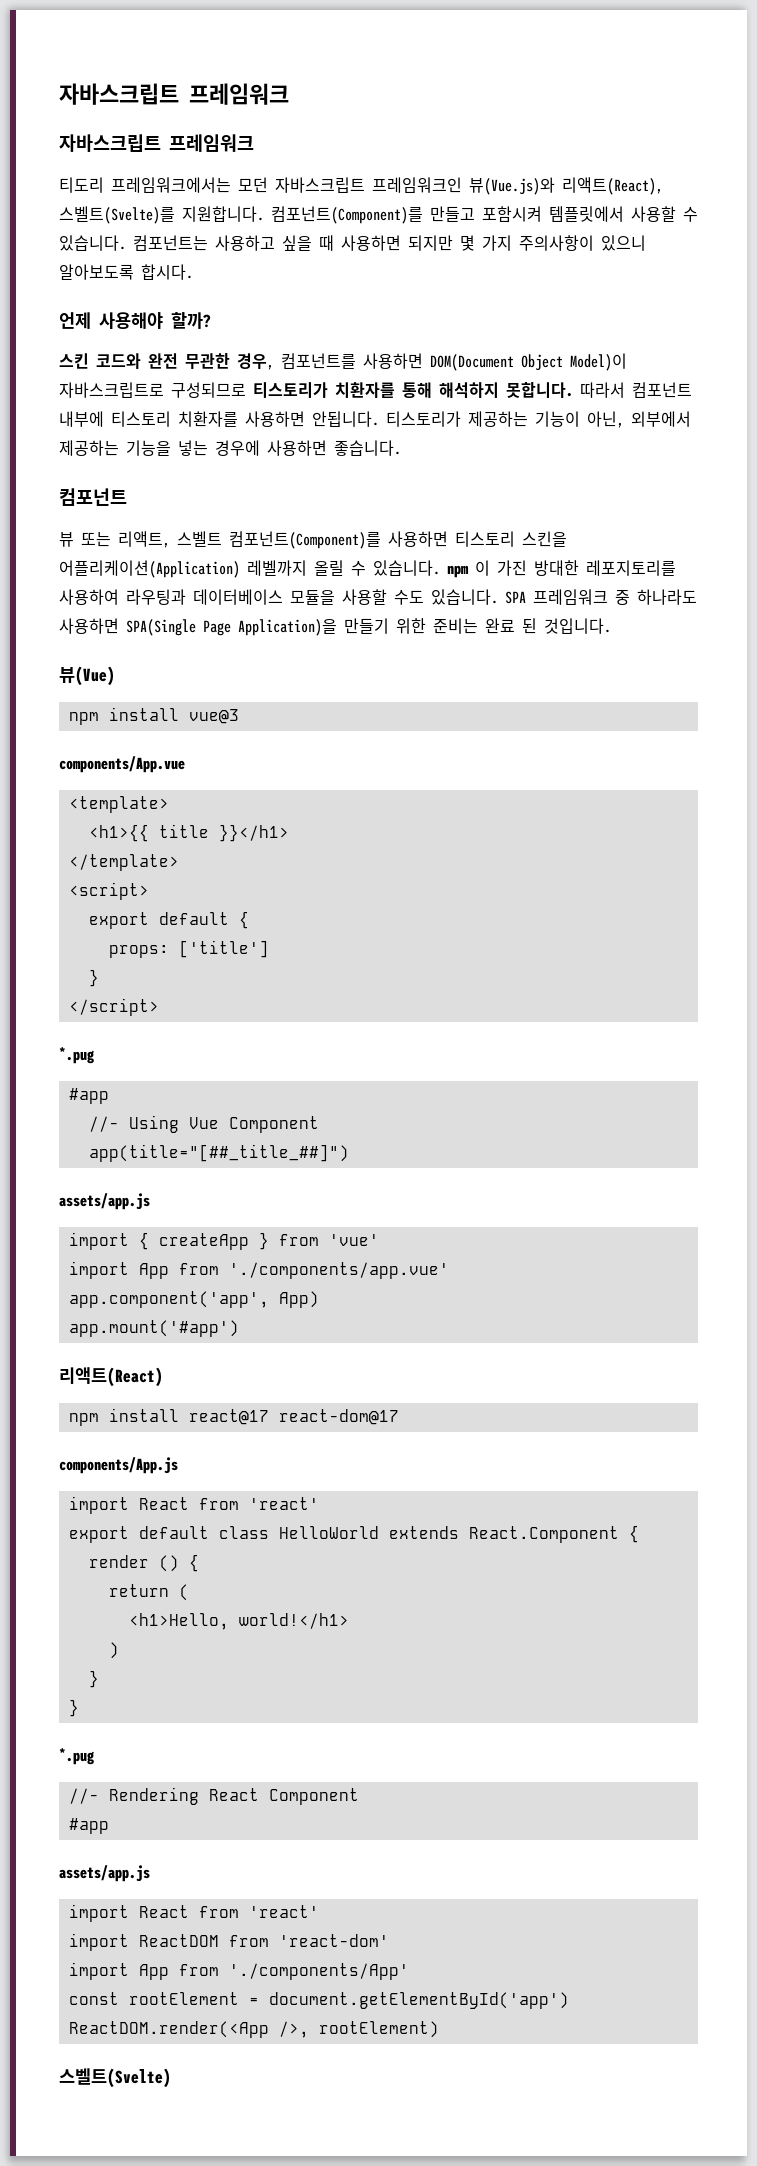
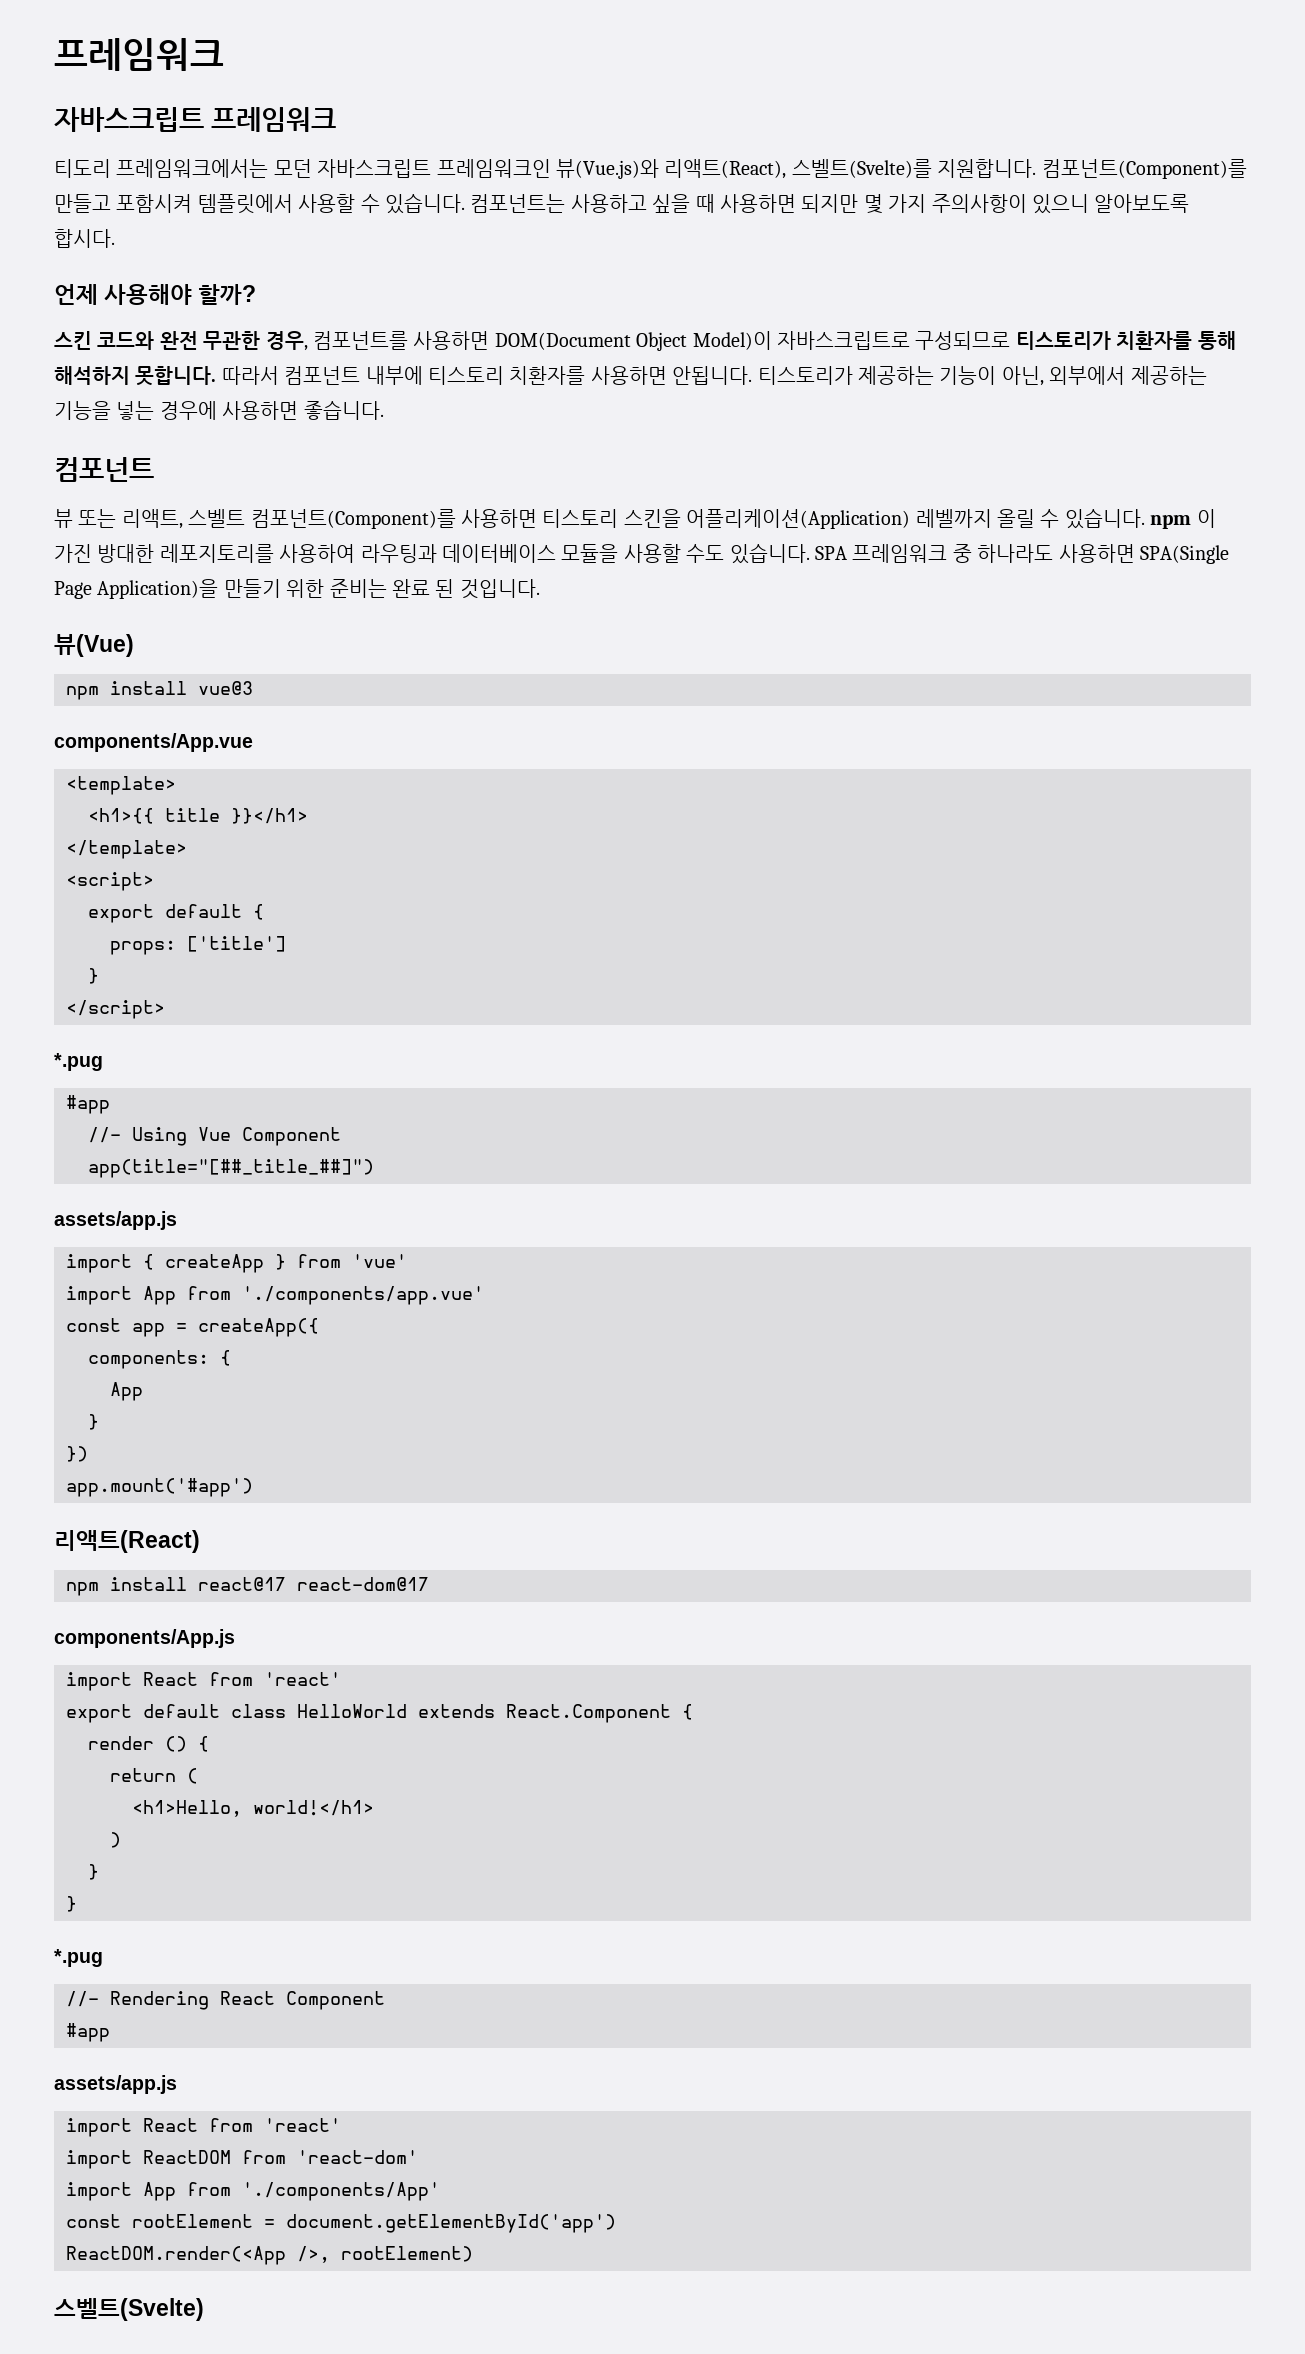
[59,83,179,105] 자바스크립트 -> (54, 54) none
[68,1291,319,1308] app.component('app', App) -> [66,1318,319,1337] [88,1350,231,1369] [110,1382,143,1401] [88,1414,99,1430] [66,1446,88,1462] const app = createApp({ // components: { // App // } // })

